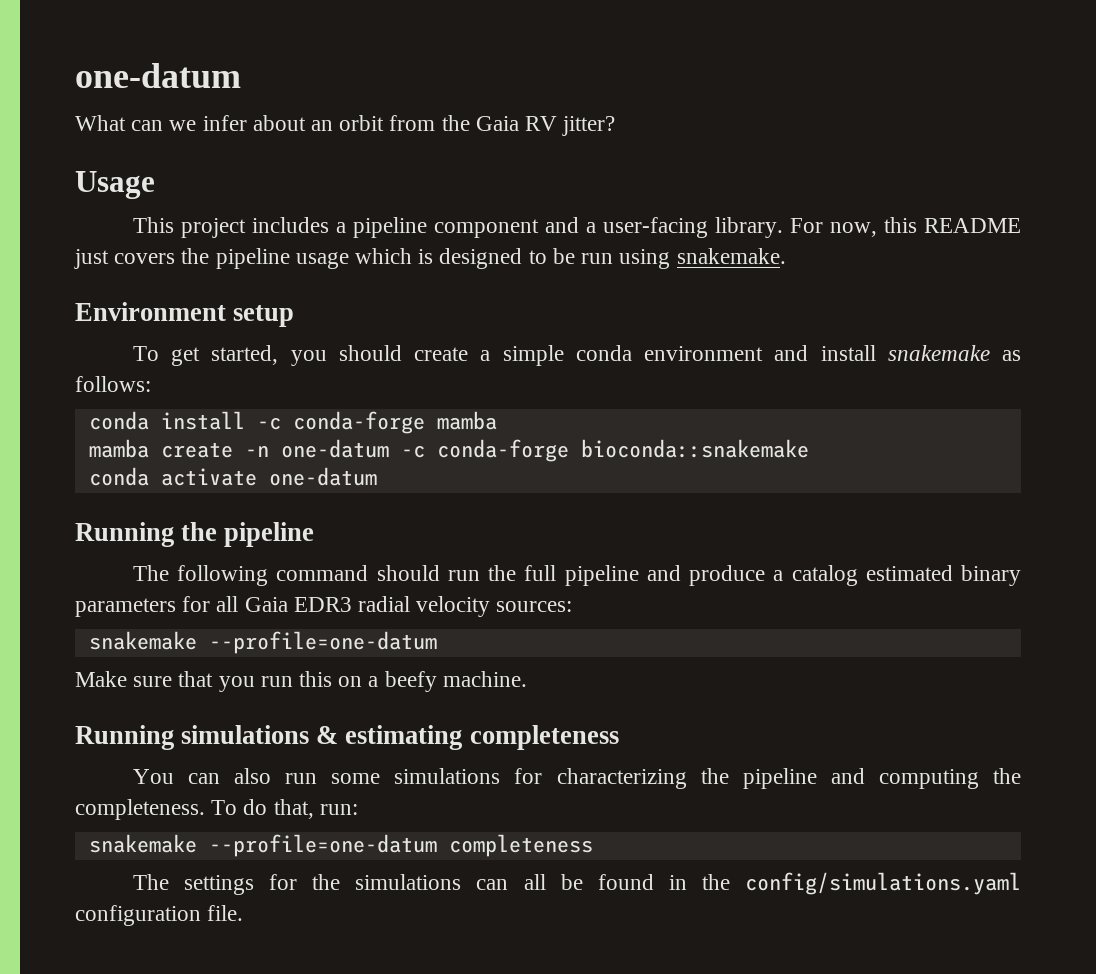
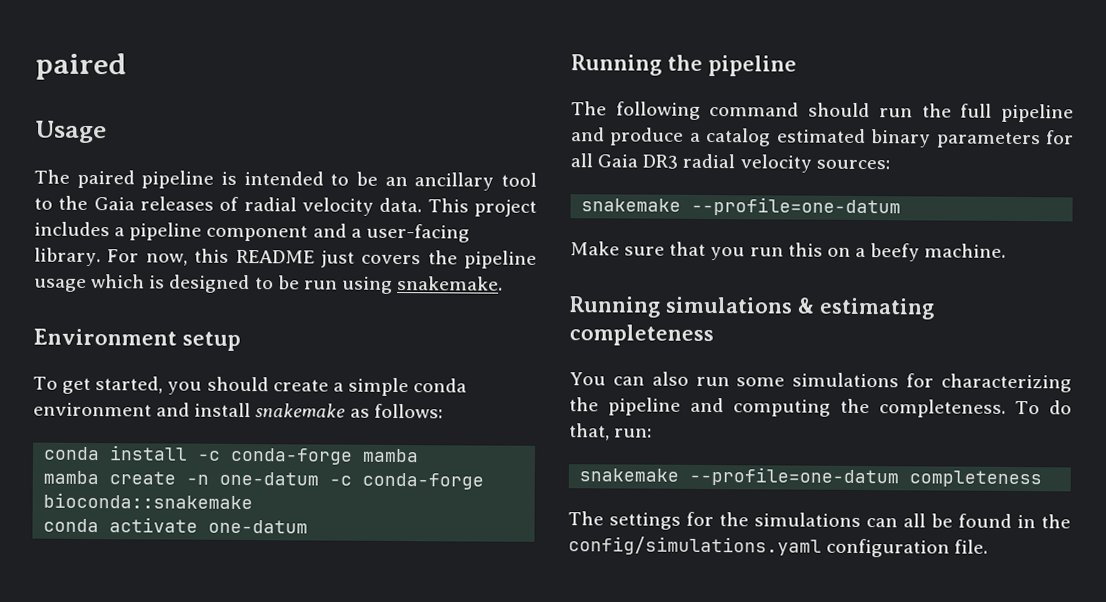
[75,63,241,88] [75,115,616,136] [75,171,155,199] one-datum // What can we infer about an orbit from the Gaia RV jitter? // Usage // -> [35,52,127,81] [35,120,107,144] [34,169,537,191] [34,195,423,216] paired // Usage // The paired pipeline is intended to be an ancillary tool to the Gaia releases of radial velocity data.
[293,597,352,612] EDR3 -> [642,154,679,169] DR3

